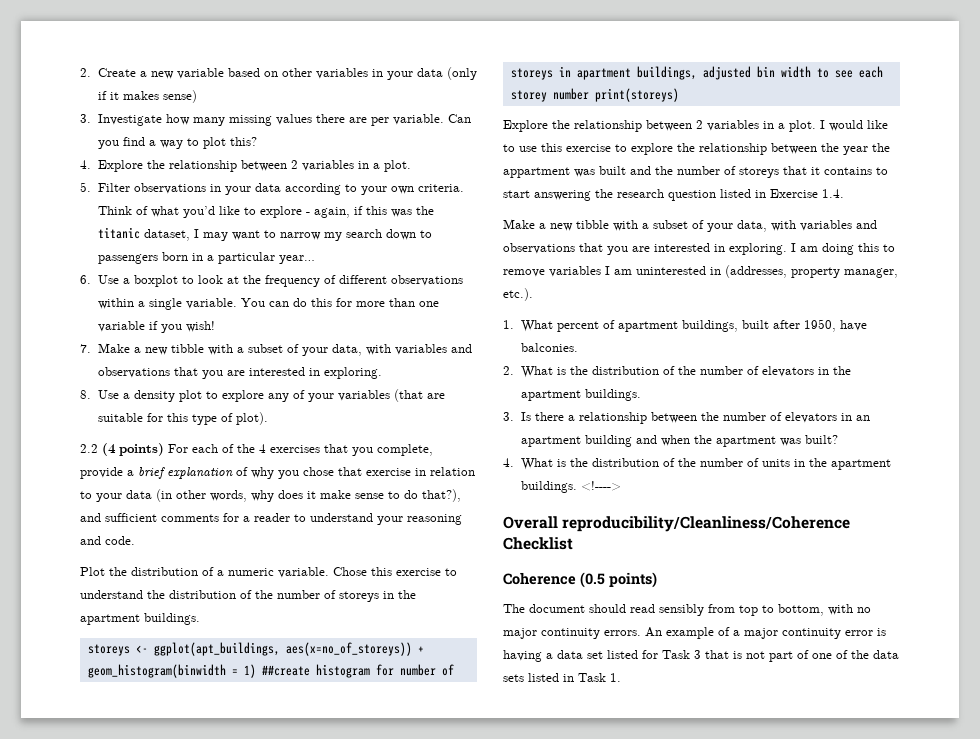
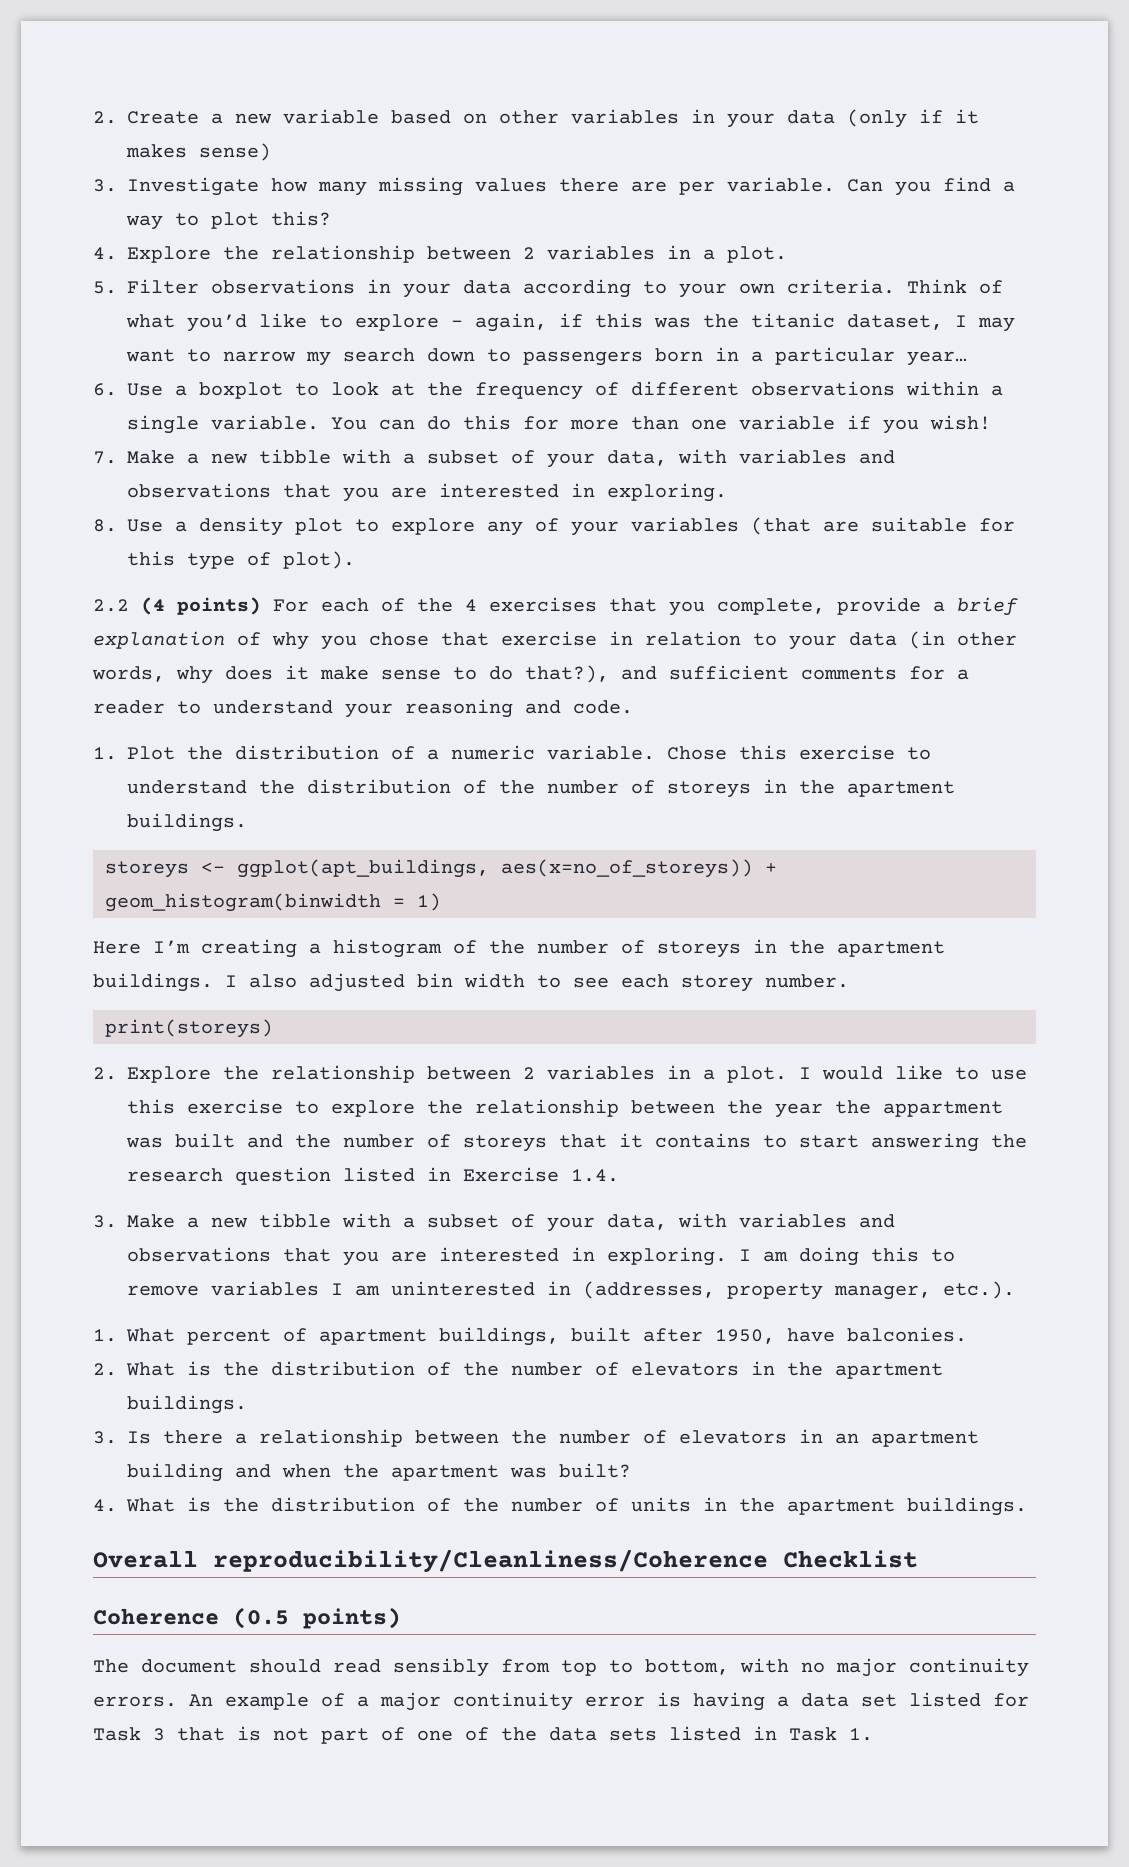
(135, 540) none -> [93,747,117,760] 1.
[261,664,454,678] [510,66,697,80] ##create histogram for number of storeys in apartment buildings, -> [93,939,945,958] [93,973,297,992] // Here I’m creating a histogram of the number of storeys in the apartment buildings. I also
[552,88,589,100] number -> [765,974,849,988] number. //
(679, 95) none -> [93,1067,117,1080] 2.
(844, 193) none -> [93,1215,117,1228] 3.
[580,481,621,491] <!----> -> (1027, 1506) none

